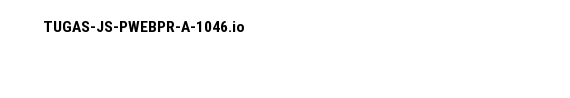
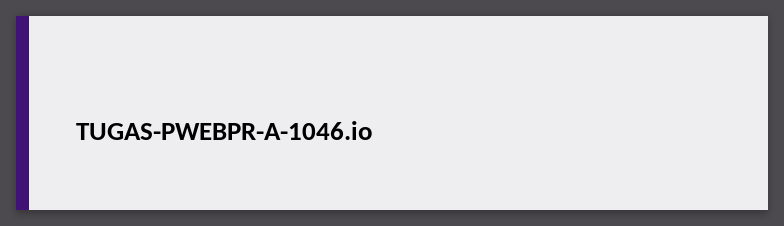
[43,21,245,32] TUGAS-JS-PWEBPR-A-1046.io -> [76,121,373,140] TUGAS-PWEBPR-A-1046.io

